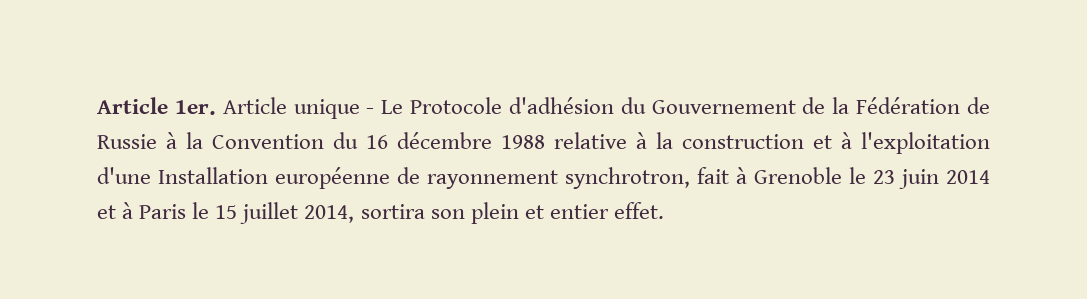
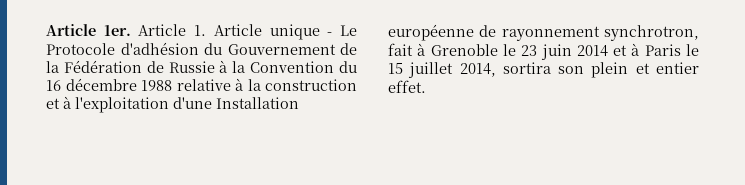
(287, 105) none -> [194,24,262,36] 1. Article

